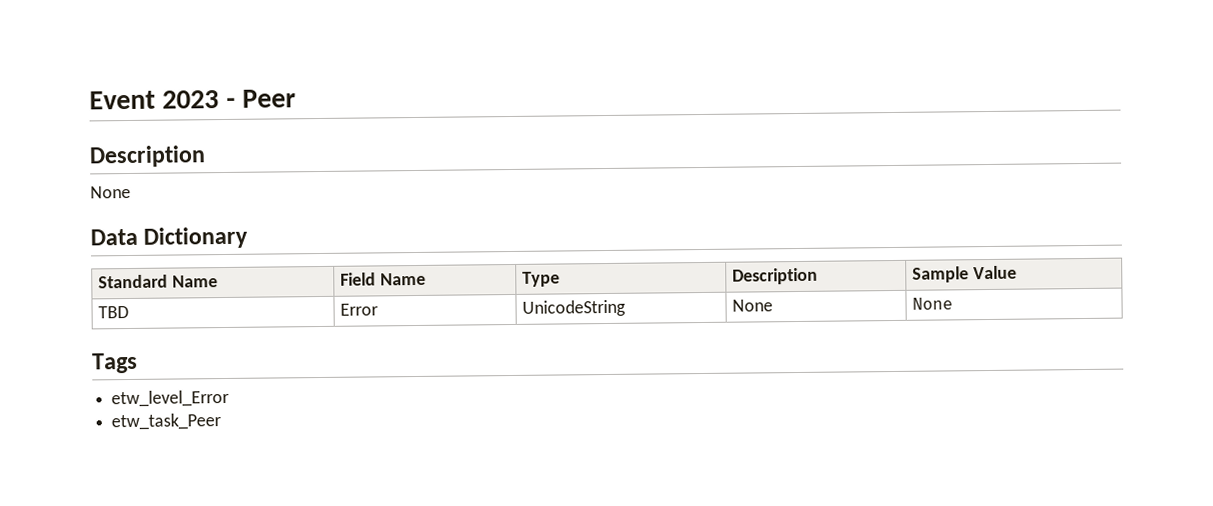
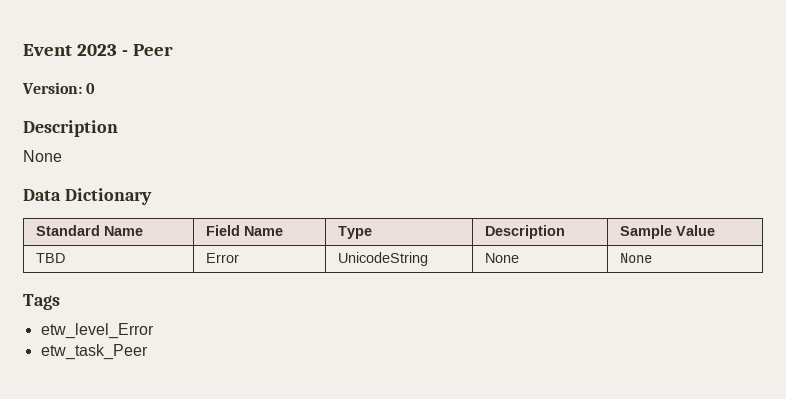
(297, 98) none -> [22,82,96,94] // Version: 0

